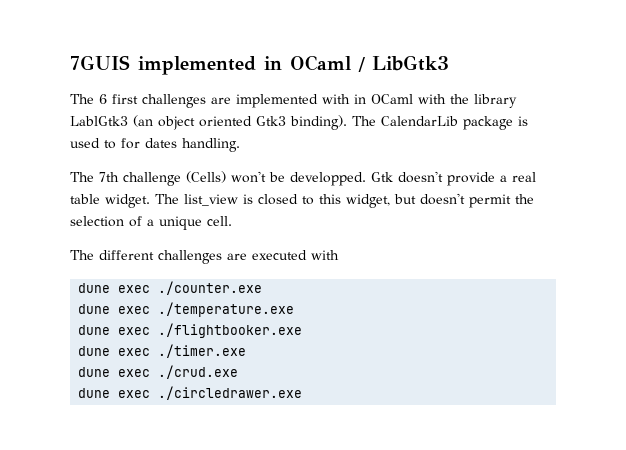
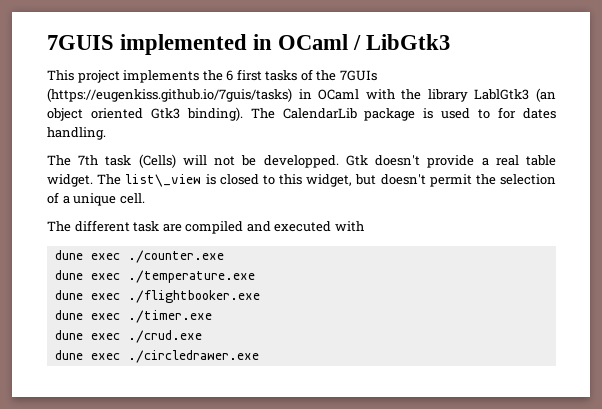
[70,94,350,108] The 6 first challenges are implemented with -> [47,69,377,83] [47,88,292,102] This project implements the 6 first tasks of the 7GUIs (https://eugenkiss.github.io/7guis/tasks)
[123,171,266,186] challenge (Cells) won't -> [105,154,236,168] task (Cells) will not
[184,194,238,206] list_view -> [125,174,202,187] list\_view
[158,250,247,264] challenges are -> [133,221,271,234] task are compiled and

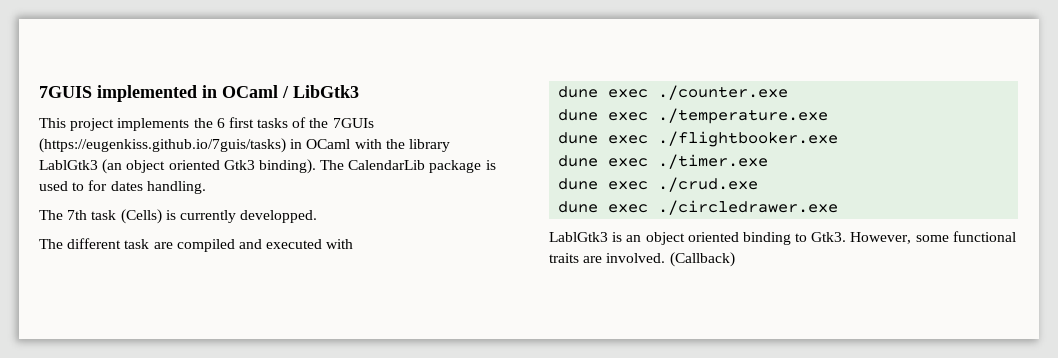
[182,155,556,168] [47,174,556,187] [47,192,145,206] will not be developped. Gtk doesn't provide a real table widget. The list\_view is closed to this widget, but doesn't permit the selection of a unique cell. -> [165,210,318,223] is currently developped.
(259, 356) none -> [549,231,1016,245] [549,252,735,267] // LablGtk3 is an object oriented binding to Gtk3. However, some functional traits are involved. (Callback)

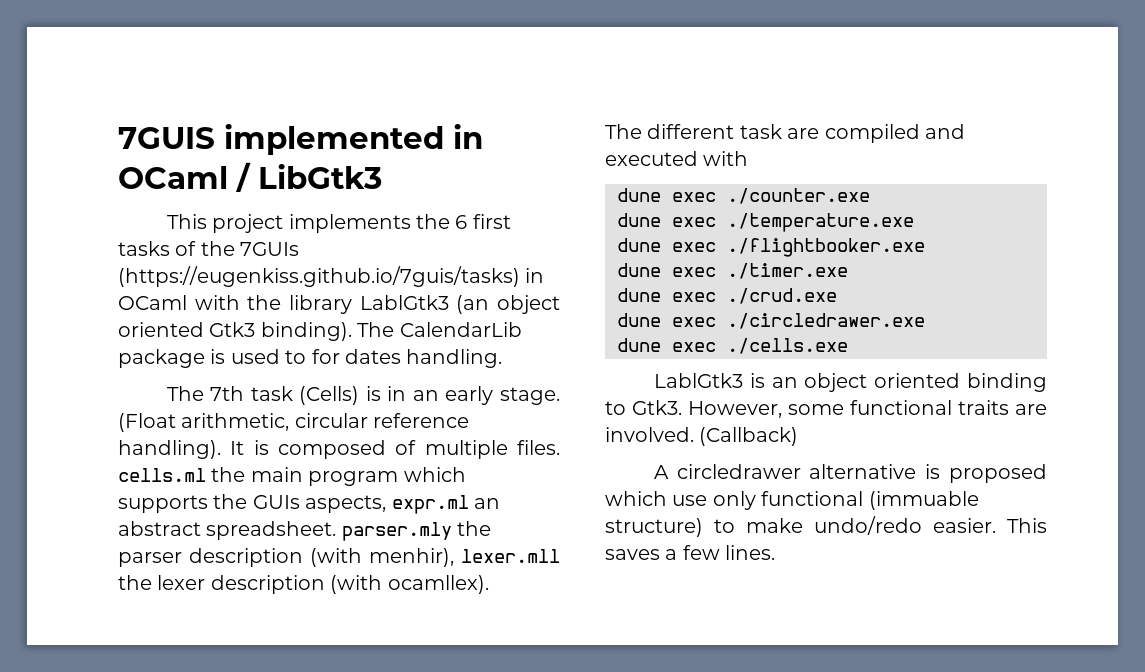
[179,210,318,223] currently developped. -> [387,386,561,405] [118,413,470,432] [118,440,560,459] [118,467,466,486] [118,494,500,514] [118,521,492,541] [118,548,560,567] [118,575,489,594] in an early stage. (Float arithmetic, circular reference handling). It is composed of multiple files. cells.ml the main program which supports the GUIs aspects, expr.ml an abstract spreadsheet. parser.mly the parser description (with menhir), lexer.mll the lexer description (with ocamllex).
(839, 207) none -> [617,338,848,354] // dune exec ./cells.exe
(735, 259) none -> [653,464,1047,483] [605,491,979,510] [605,516,1047,537] [605,545,776,560] // A circledrawer alternative is proposed which use only functional (immuable structure) to make undo/redo easier. This saves a few lines.

